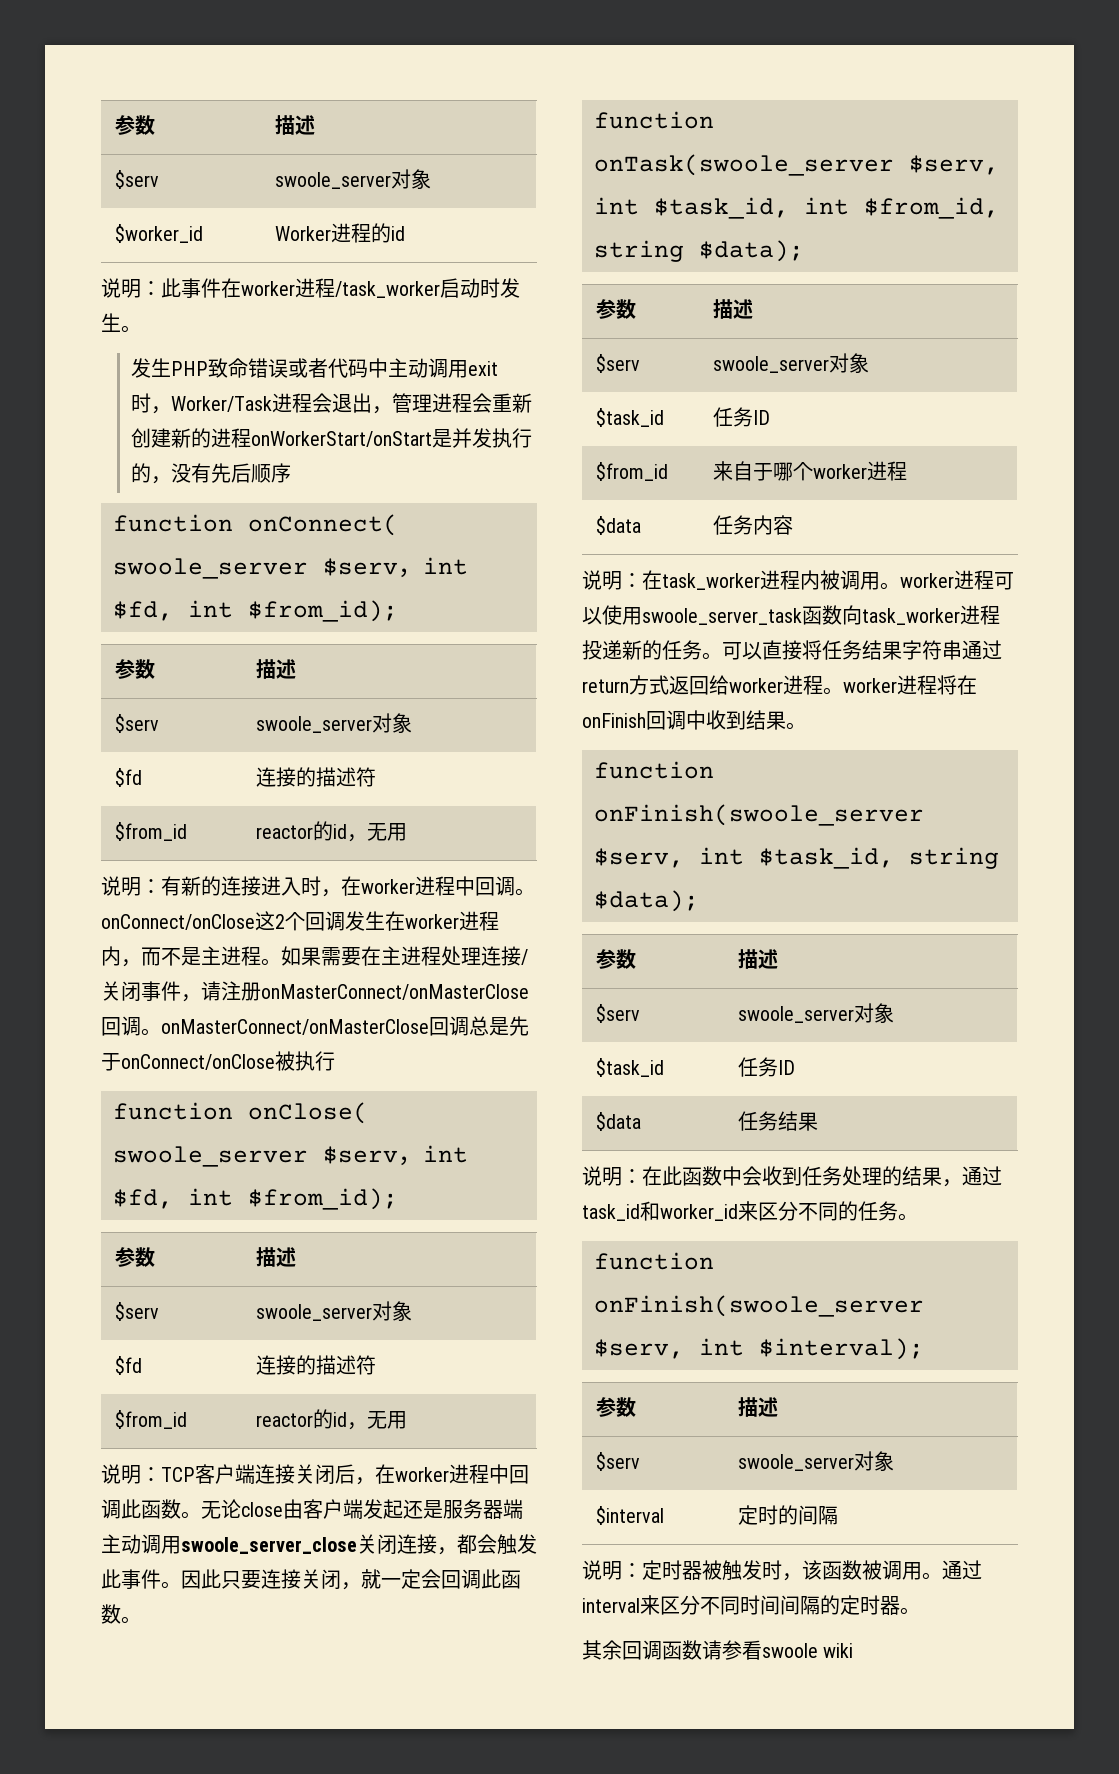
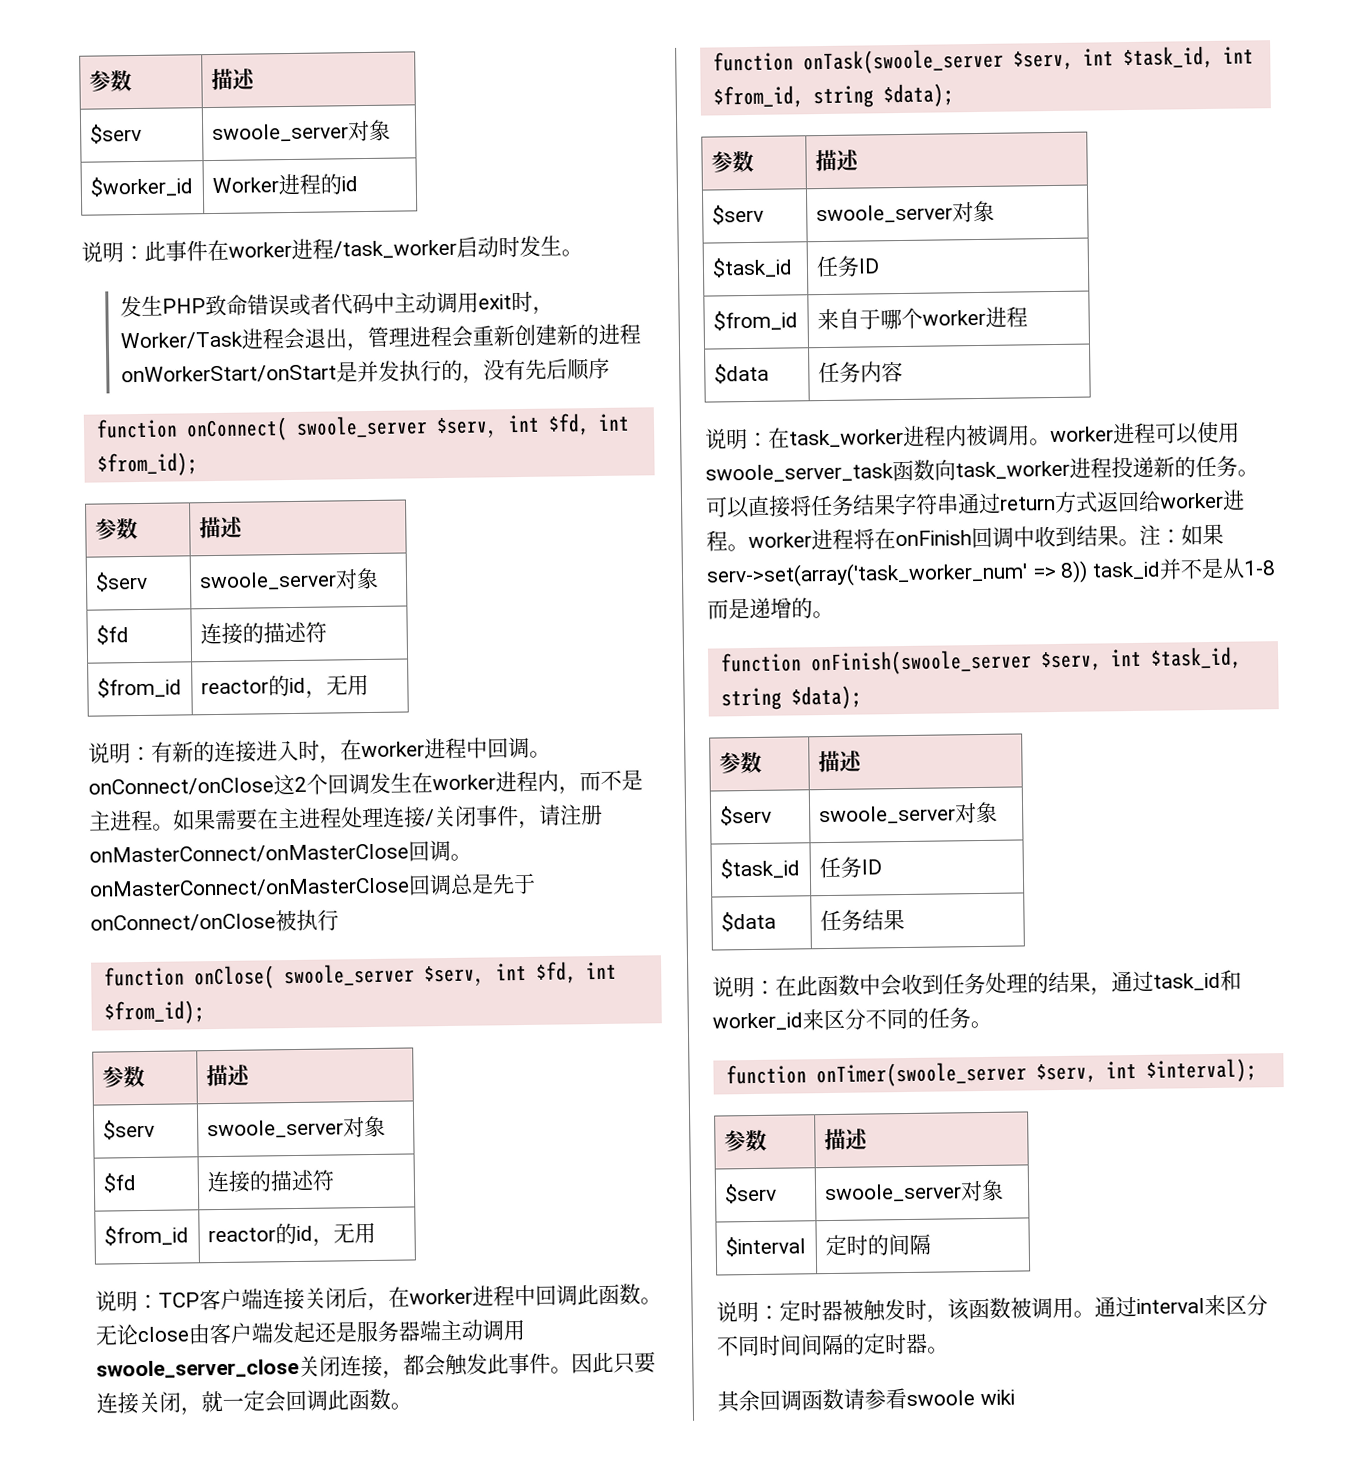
(806, 726) none -> [1139,523,1224,546] [706,557,1277,588] [707,597,834,620] 注：如果serv->set(array('task_worker_num' => 8)) task_id并不是从1-8而是递增的。
[594,1295,924,1317] onFinish(swoole_server -> [815,1061,1027,1088] onTimer(swoole_server

